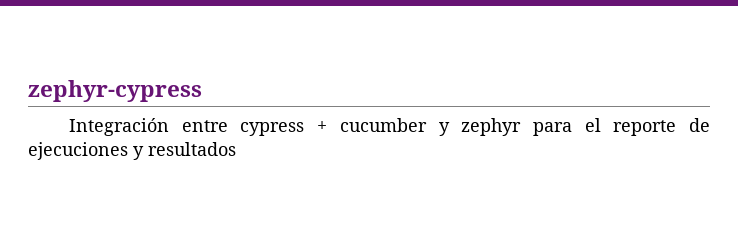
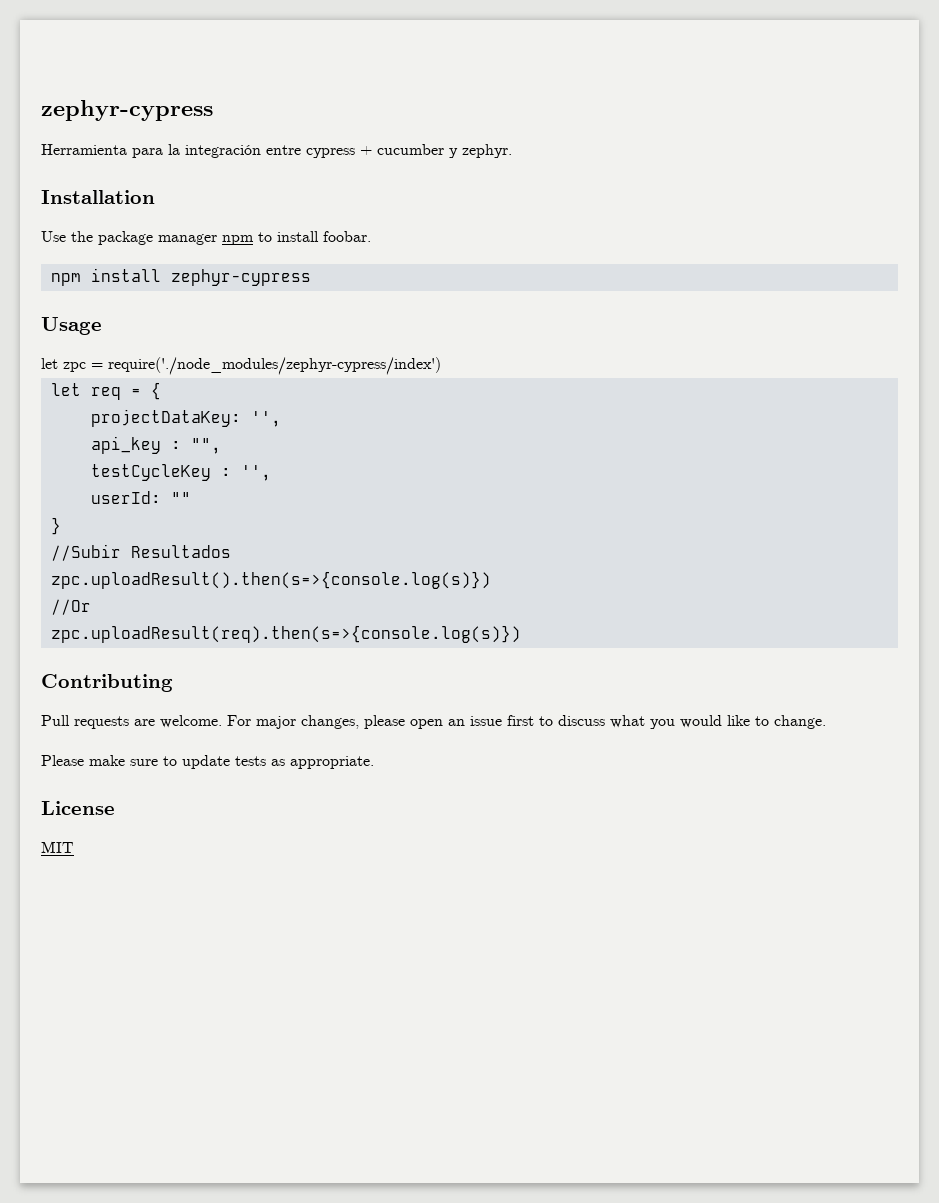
[28,80,202,102] [68,118,169,136] zephyr-cypress // Integración -> [41,100,213,121] [41,144,261,158] zephyr-cypress // Herramienta para la integración
[461,118,710,136] [28,142,236,160] zephyr para el reporte de ejecuciones y resultados -> [462,144,512,158] [41,190,155,204] [41,231,371,245] [50,268,311,286] [41,317,102,335] [41,357,441,375] [50,382,161,400] [90,409,281,427] [90,436,221,454] [90,464,271,481] [90,491,191,504] [50,517,61,535] [50,544,231,561] [50,571,491,589] [50,599,91,615] [50,625,521,643] [41,674,173,692] [41,715,826,729] [41,755,374,769] [41,801,115,815] [41,841,74,853] zephyr. // Installation // Use the package manager npm to install foobar. // npm install zephyr-cypress // Usage // let zpc = require('./node_modules/zephyr-cypress/index') // let req = { // projectDataKey: '', // api_key : "", // testCycleKey : '', // userId: "" // } // //Subir Resultados // zpc.uploadResult().then(s=>{console.log(s)}) // //Or // zpc.uploadResult(req).then(s=>{console.log(s)}) // Contributing // Pull requests are welcome. For major changes, please open an issue first to discuss what you would like to change. // Please make sure to update tests as appropriate. // License // MIT

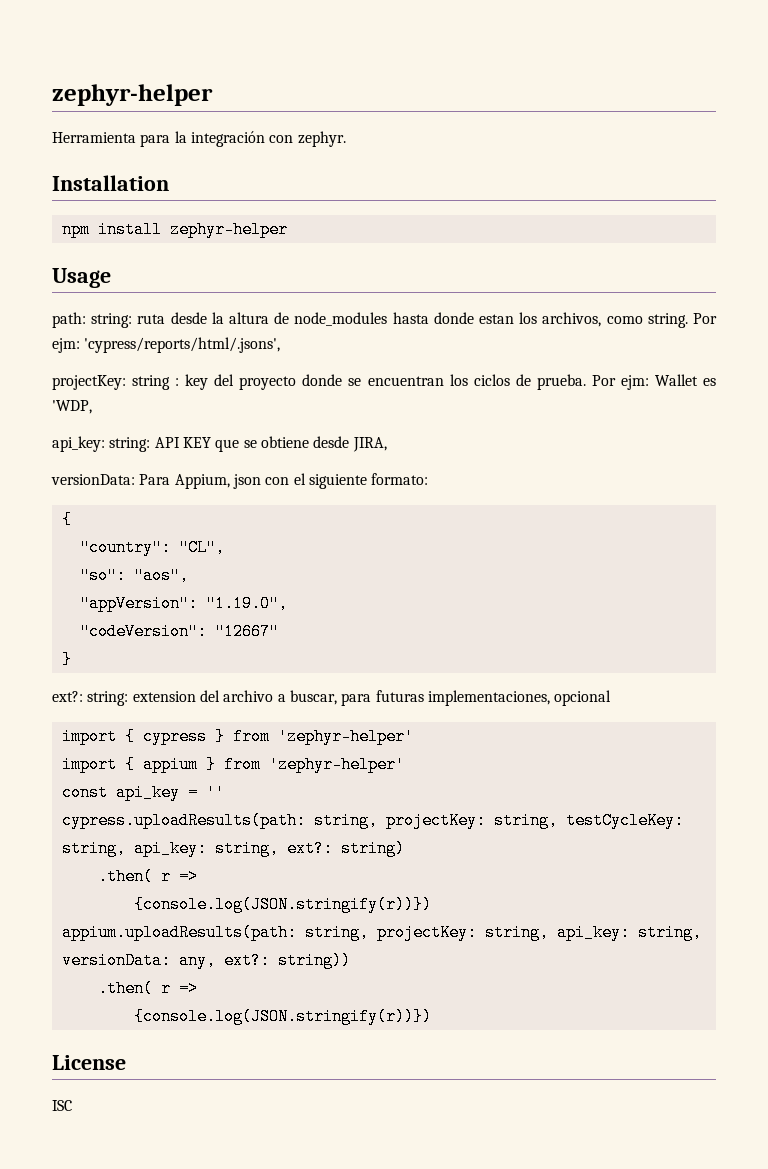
[41,100,213,121] zephyr-cypress -> [52,84,213,106] zephyr-helper
[266,144,512,158] [41,190,155,204] [41,231,371,245] entre cypress + cucumber y zephyr. // Installation // Use the package manager npm to install foobar. -> [269,131,346,147] [52,175,169,191] con zephyr. // Installation
[170,269,311,286] zephyr-cypress -> [169,221,288,238] zephyr-helper
[41,357,441,375] [50,382,161,400] [90,409,281,427] [90,436,221,454] [90,464,271,481] [90,491,191,504] [50,517,61,535] [50,544,231,561] [50,571,491,589] [50,599,91,615] [50,625,521,643] [41,674,173,692] [41,715,826,729] [41,755,374,769] let zpc = require('./node_modules/zephyr-cypress/index') // let req = { // projectDataKey: '', // api_key : "", // testCycleKey : '', // userId: "" // } // //Subir Resultados // zpc.uploadResult().then(s=>{console.log(s)}) // //Or // zpc.uploadResult(req).then(s=>{console.log(s)}) // Contributing // Pull requests are welcome. For major changes, please open an issue first to discuss what you would like to change. // Please make sure to update tests as appropriate. -> [52,312,717,328] [52,337,281,353] [52,374,716,390] [52,400,92,414] [52,436,387,452] [51,473,429,489] [61,511,72,528] [79,539,225,556] [79,567,189,584] [79,595,288,612] [79,623,279,640] [61,651,72,668] [52,690,612,706] [61,728,414,745] [61,756,405,773] [61,784,225,801] [61,812,684,829] [61,840,405,857] [97,868,198,885] [133,896,432,913] [61,924,702,941] [61,952,351,969] [97,980,198,997] [133,1008,432,1025] path: string: ruta desde la altura de node_modules hasta donde estan los archivos, como string. Por ejm: 'cypress/reports/html/.jsons', // projectKey: string : key del proyecto donde se encuentran los ciclos de prueba. Por ejm: Wallet es 'WDP, // api_key: string: API KEY que se obtiene desde JIRA, // versionData: Para Appium, json con el siguiente formato: // { // "country": "CL", // "so": "aos", // "appVersion": "1.19.0", // "codeVersion": "12667" // } // ext?: string: extension del archivo a buscar, para futuras implementaciones, opcional // import { cypress } from 'zephyr-helper' // import { appium } from 'zephyr-helper' // const api_key = '' // cypress.uploadResults(path: string, projectKey: string, testCycleKey: string, api_key: string, ext?: string) // .then( r => // {console.log(JSON.stringify(r))}) // appium.uploadResults(path: string, projectKey: string, api_key: string, versionData: any, ext?: string)) // .then( r => // {console.log(JSON.stringify(r))})
[41,841,74,853] MIT -> [52,1100,72,1111] ISC

